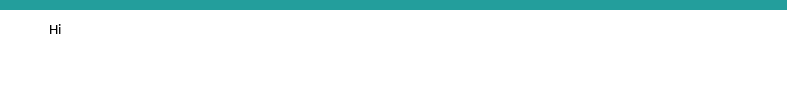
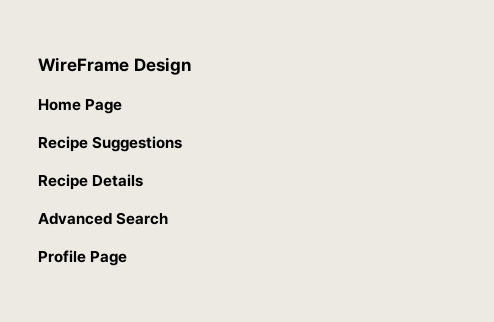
[49,24,61,34] Hi -> [38,57,191,75] [38,99,123,114] [38,136,183,152] [38,174,144,190] [38,212,169,225] [38,250,128,266] WireFrame Design // Home Page // Recipe Suggestions // Recipe Details // Advanced Search // Profile Page

